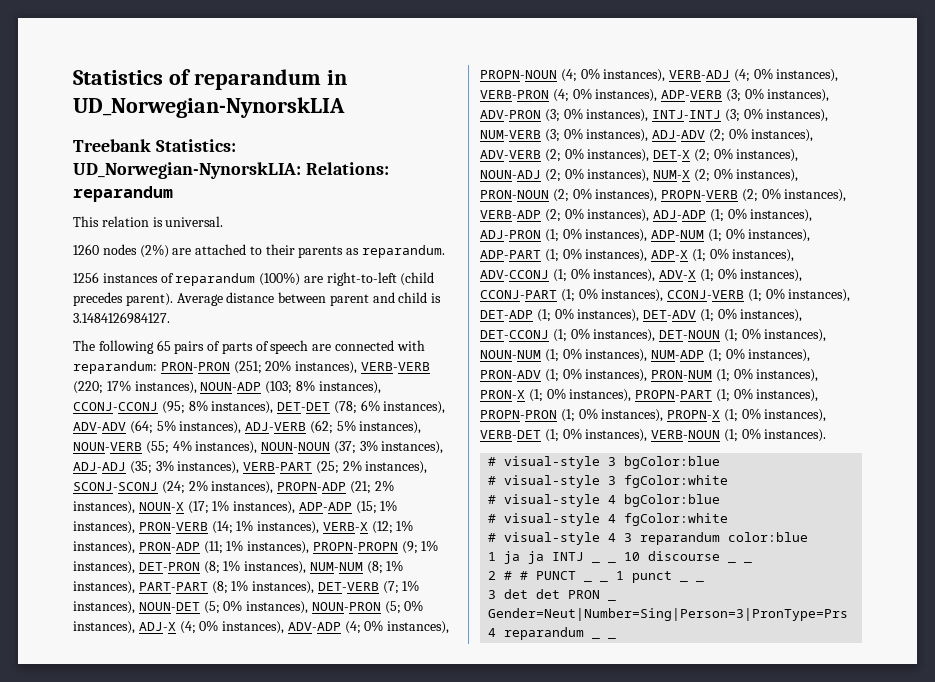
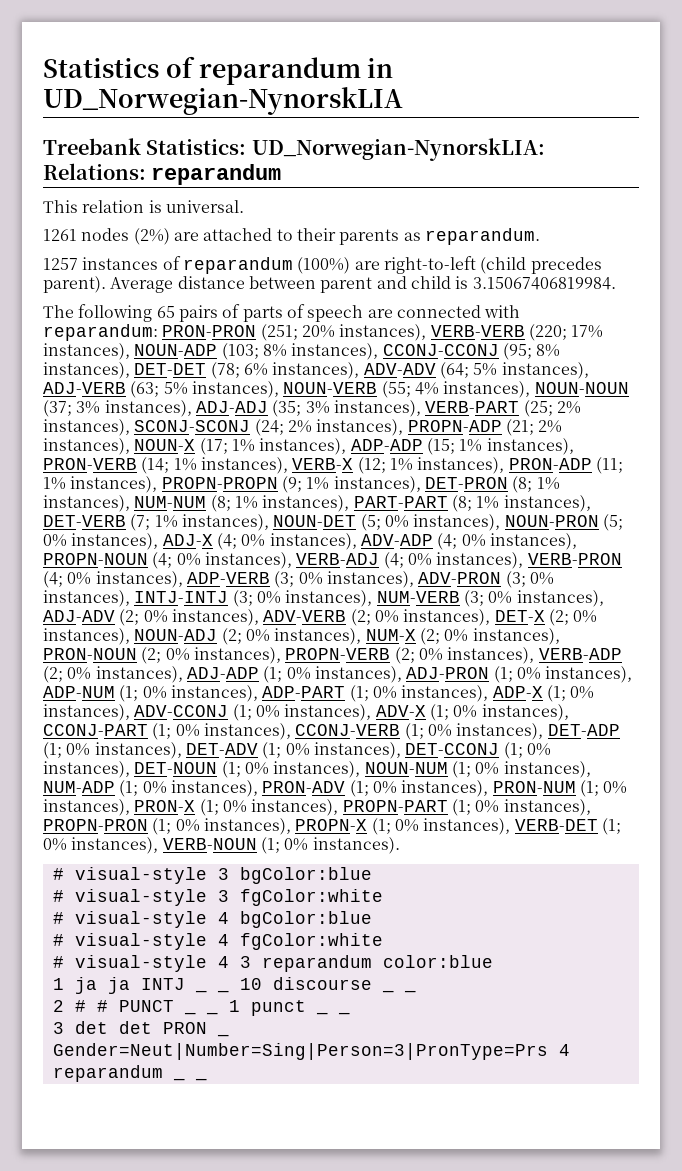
[73,244,99,255] 1260 -> [43,229,77,241] 1261
[73,272,99,283] 1256 -> [43,258,78,270] 1257
[73,312,170,324] 3.1484126984127. -> [472,277,616,290] 3.15067406819984.
[309,420,333,434] (62; -> [130,381,160,398] (63;

